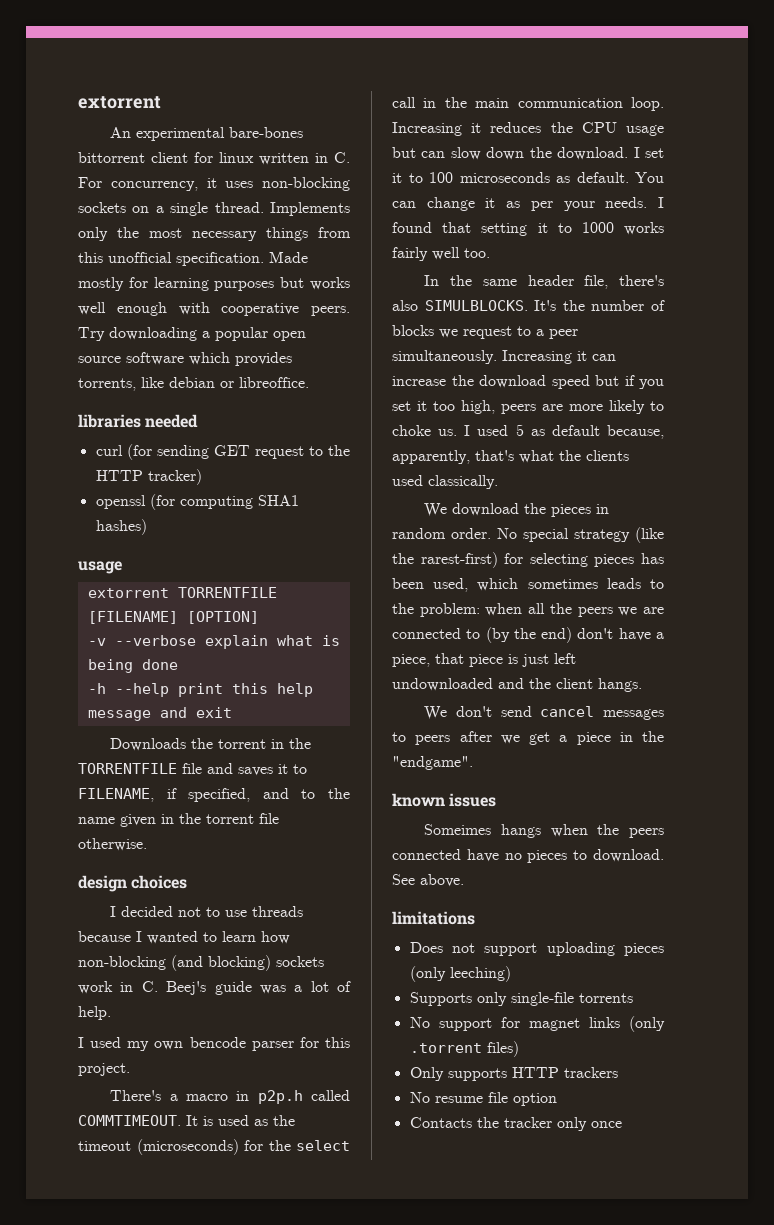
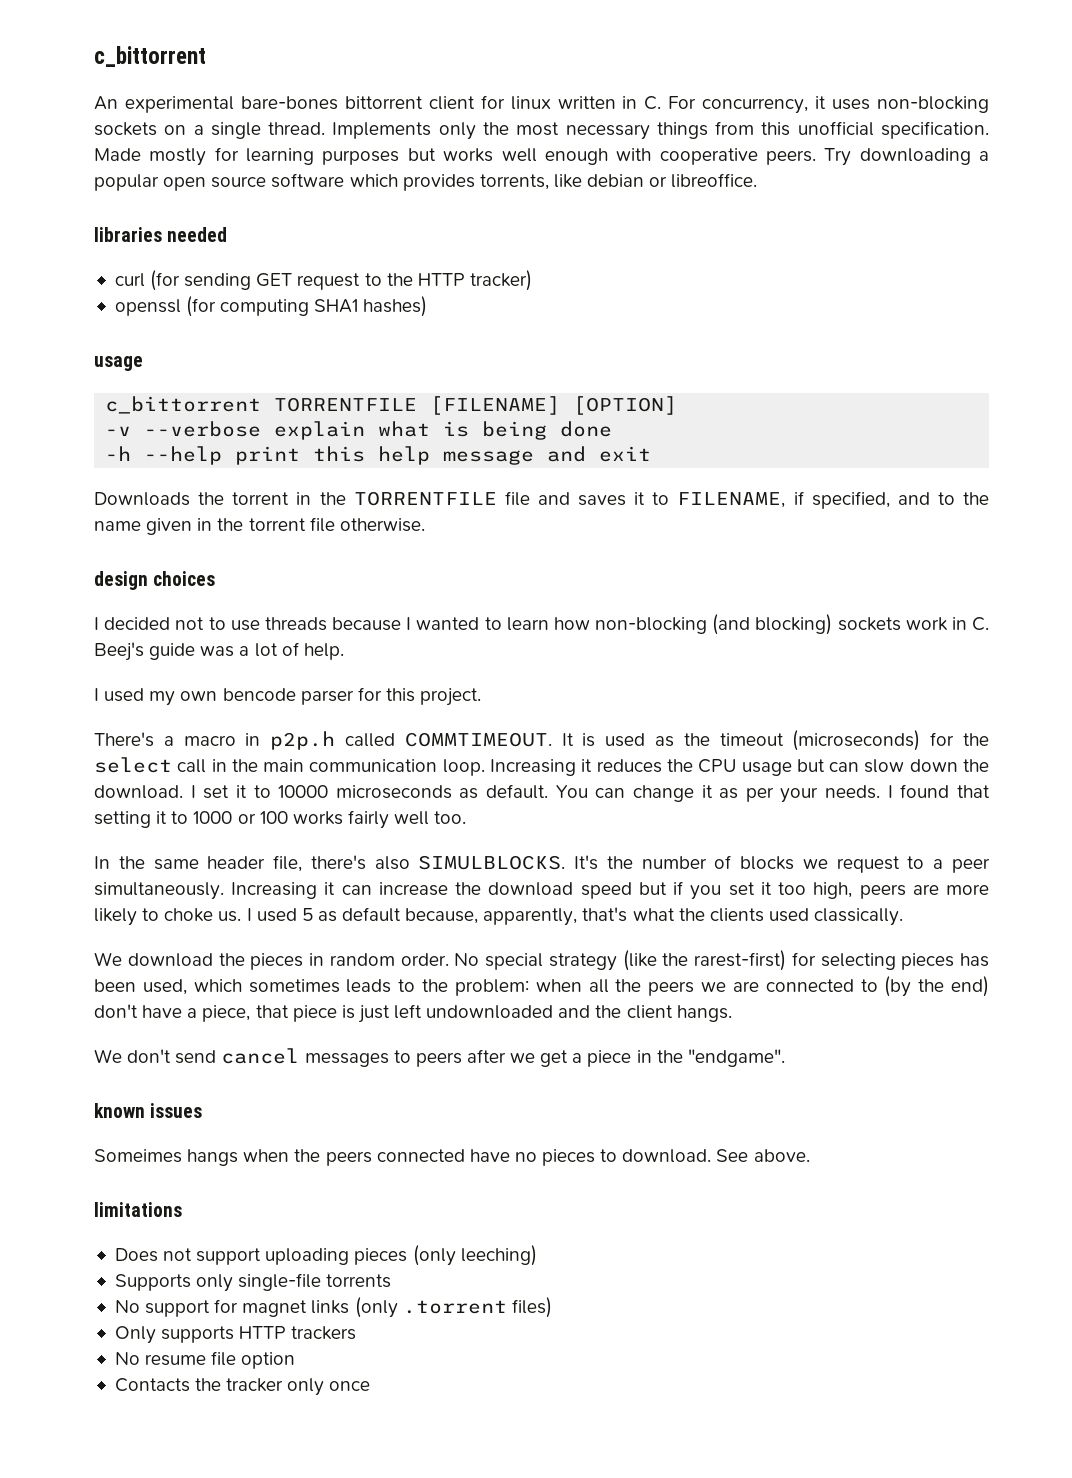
[78,96,161,109] extorrent -> [94,46,206,67] c_bittorrent
[87,588,169,598] extorrent -> [105,396,262,414] c_bittorrent
[429,172,453,183] 100 -> [278,785,329,798] 10000
(614, 227) none -> [237,811,288,824] or 100

